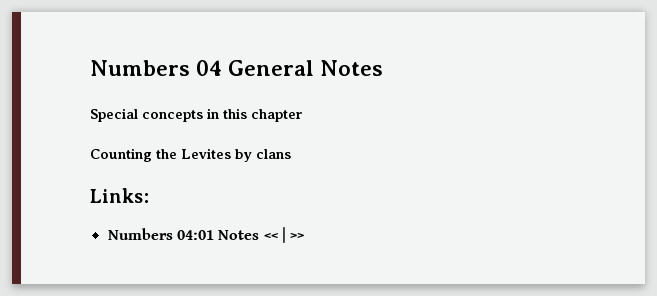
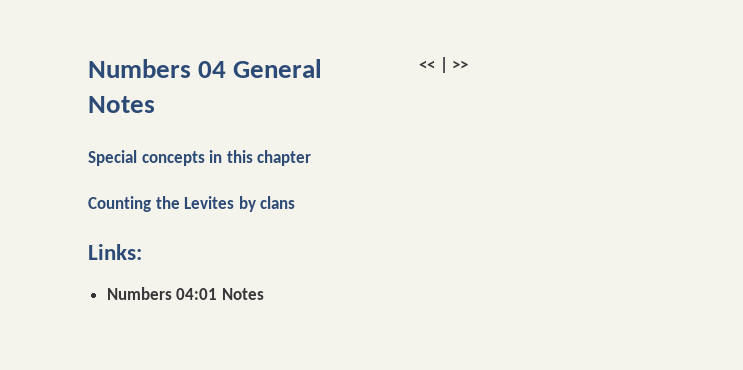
(260, 235) none -> (264, 294) //

